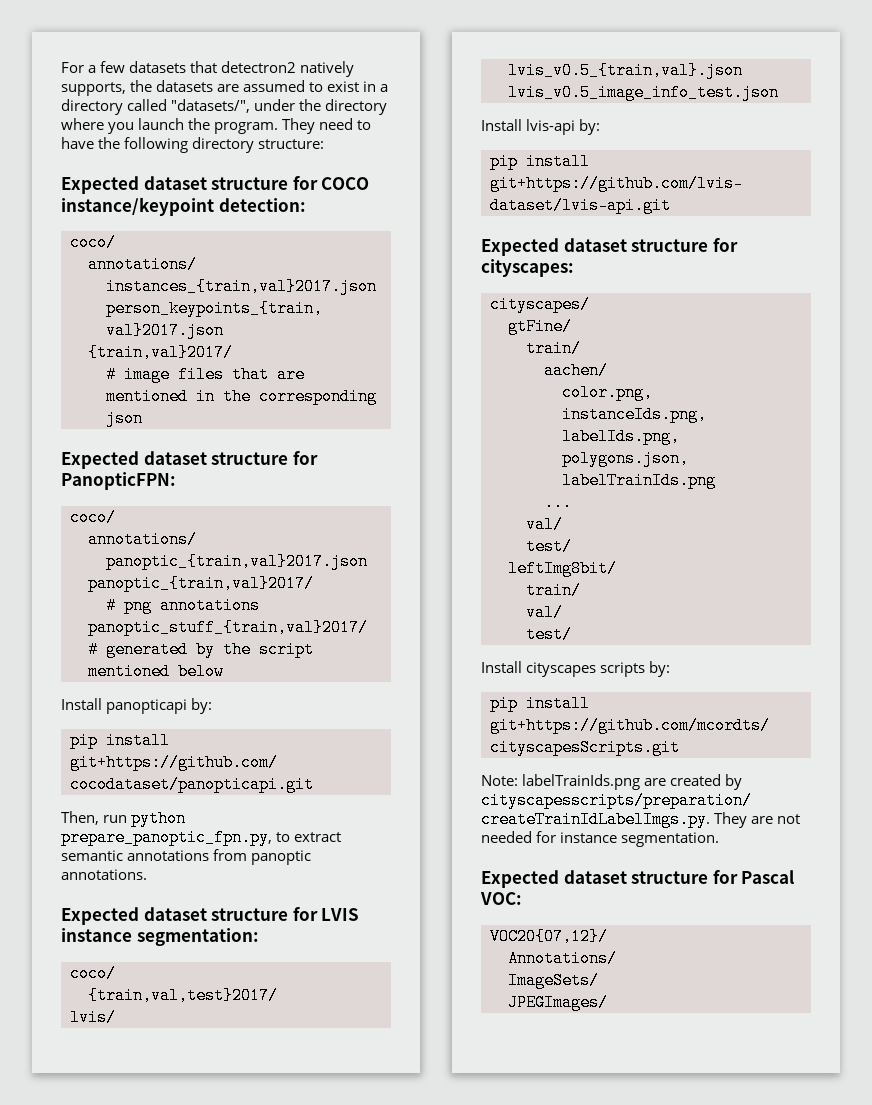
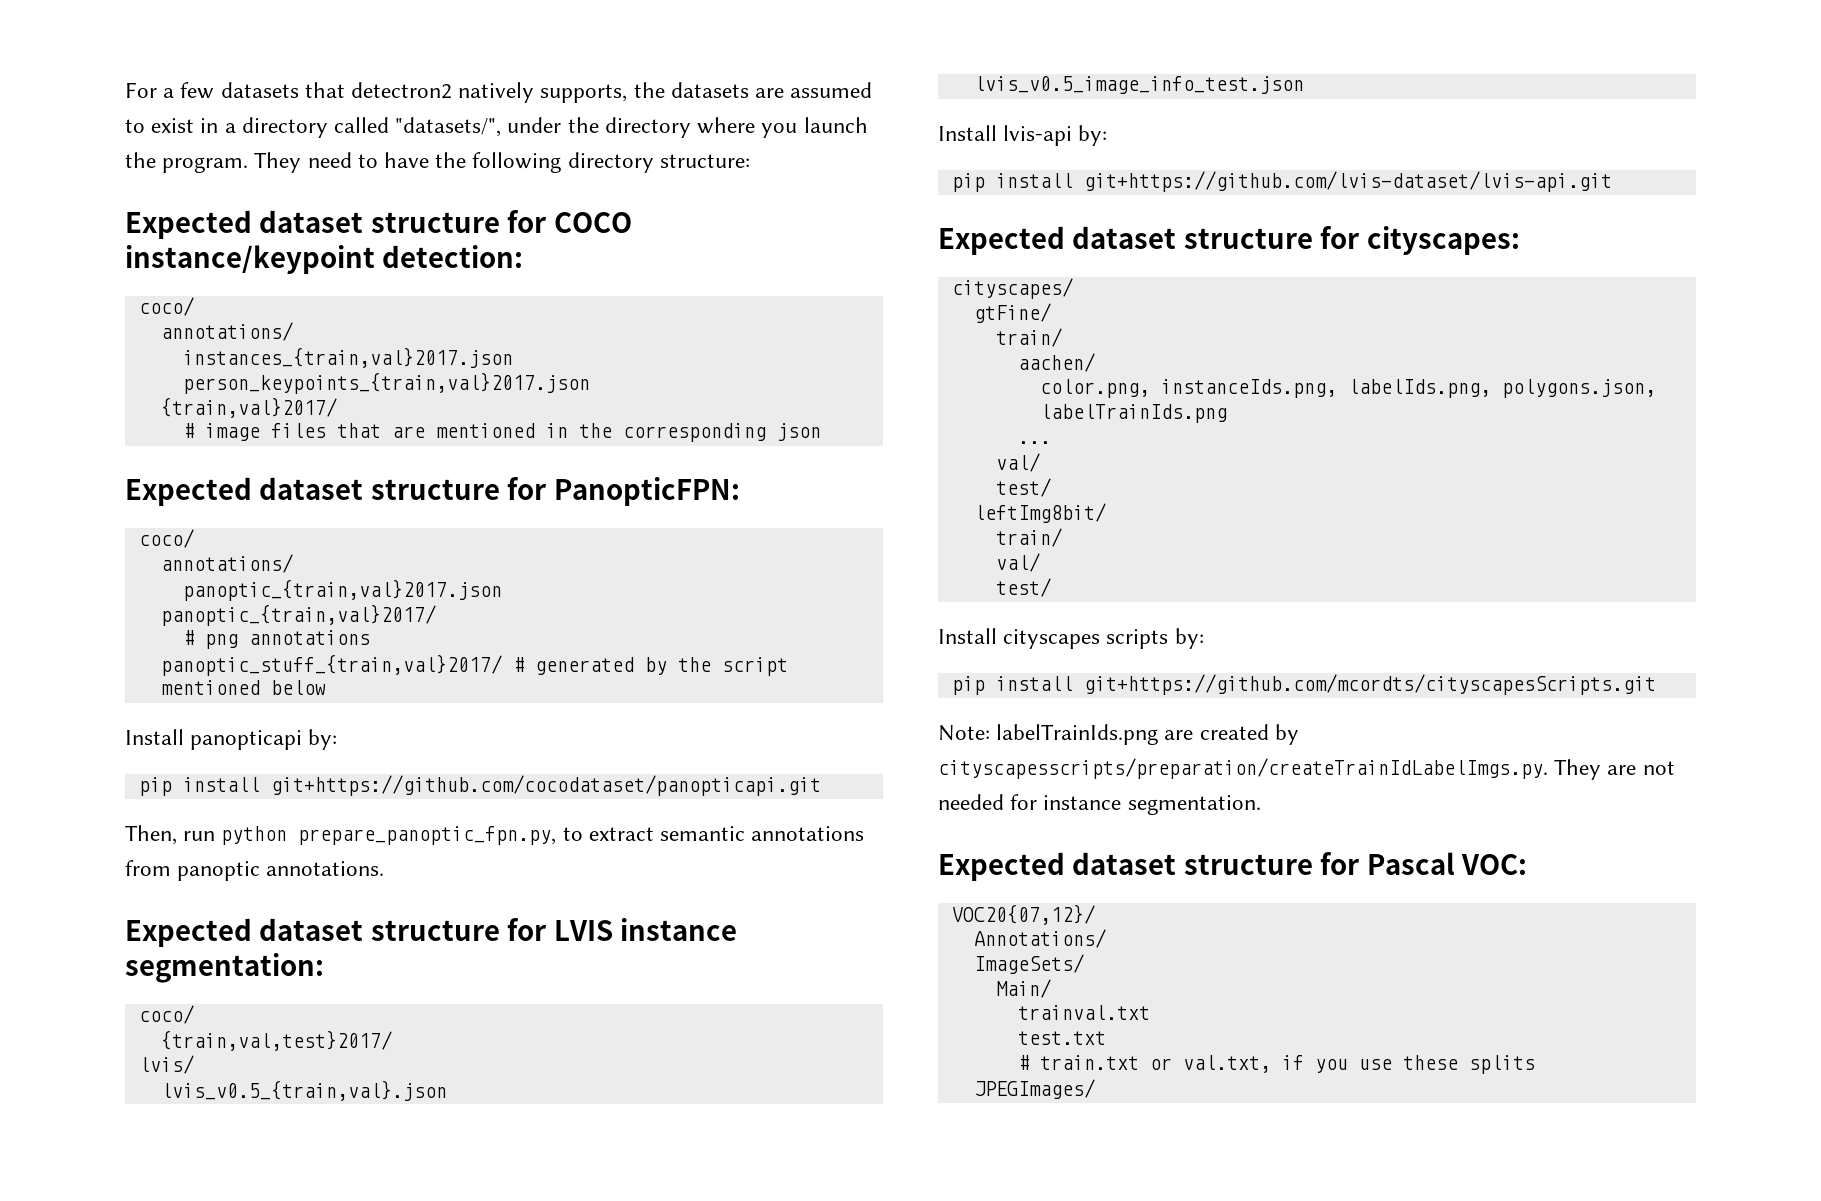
(599, 980) none -> [995,979,1051,998] [1017,1005,1150,1020] [1017,1031,1106,1045] [1017,1055,1535,1074] // Main/ // trainval.txt // test.txt // # train.txt or val.txt, if you use these splits

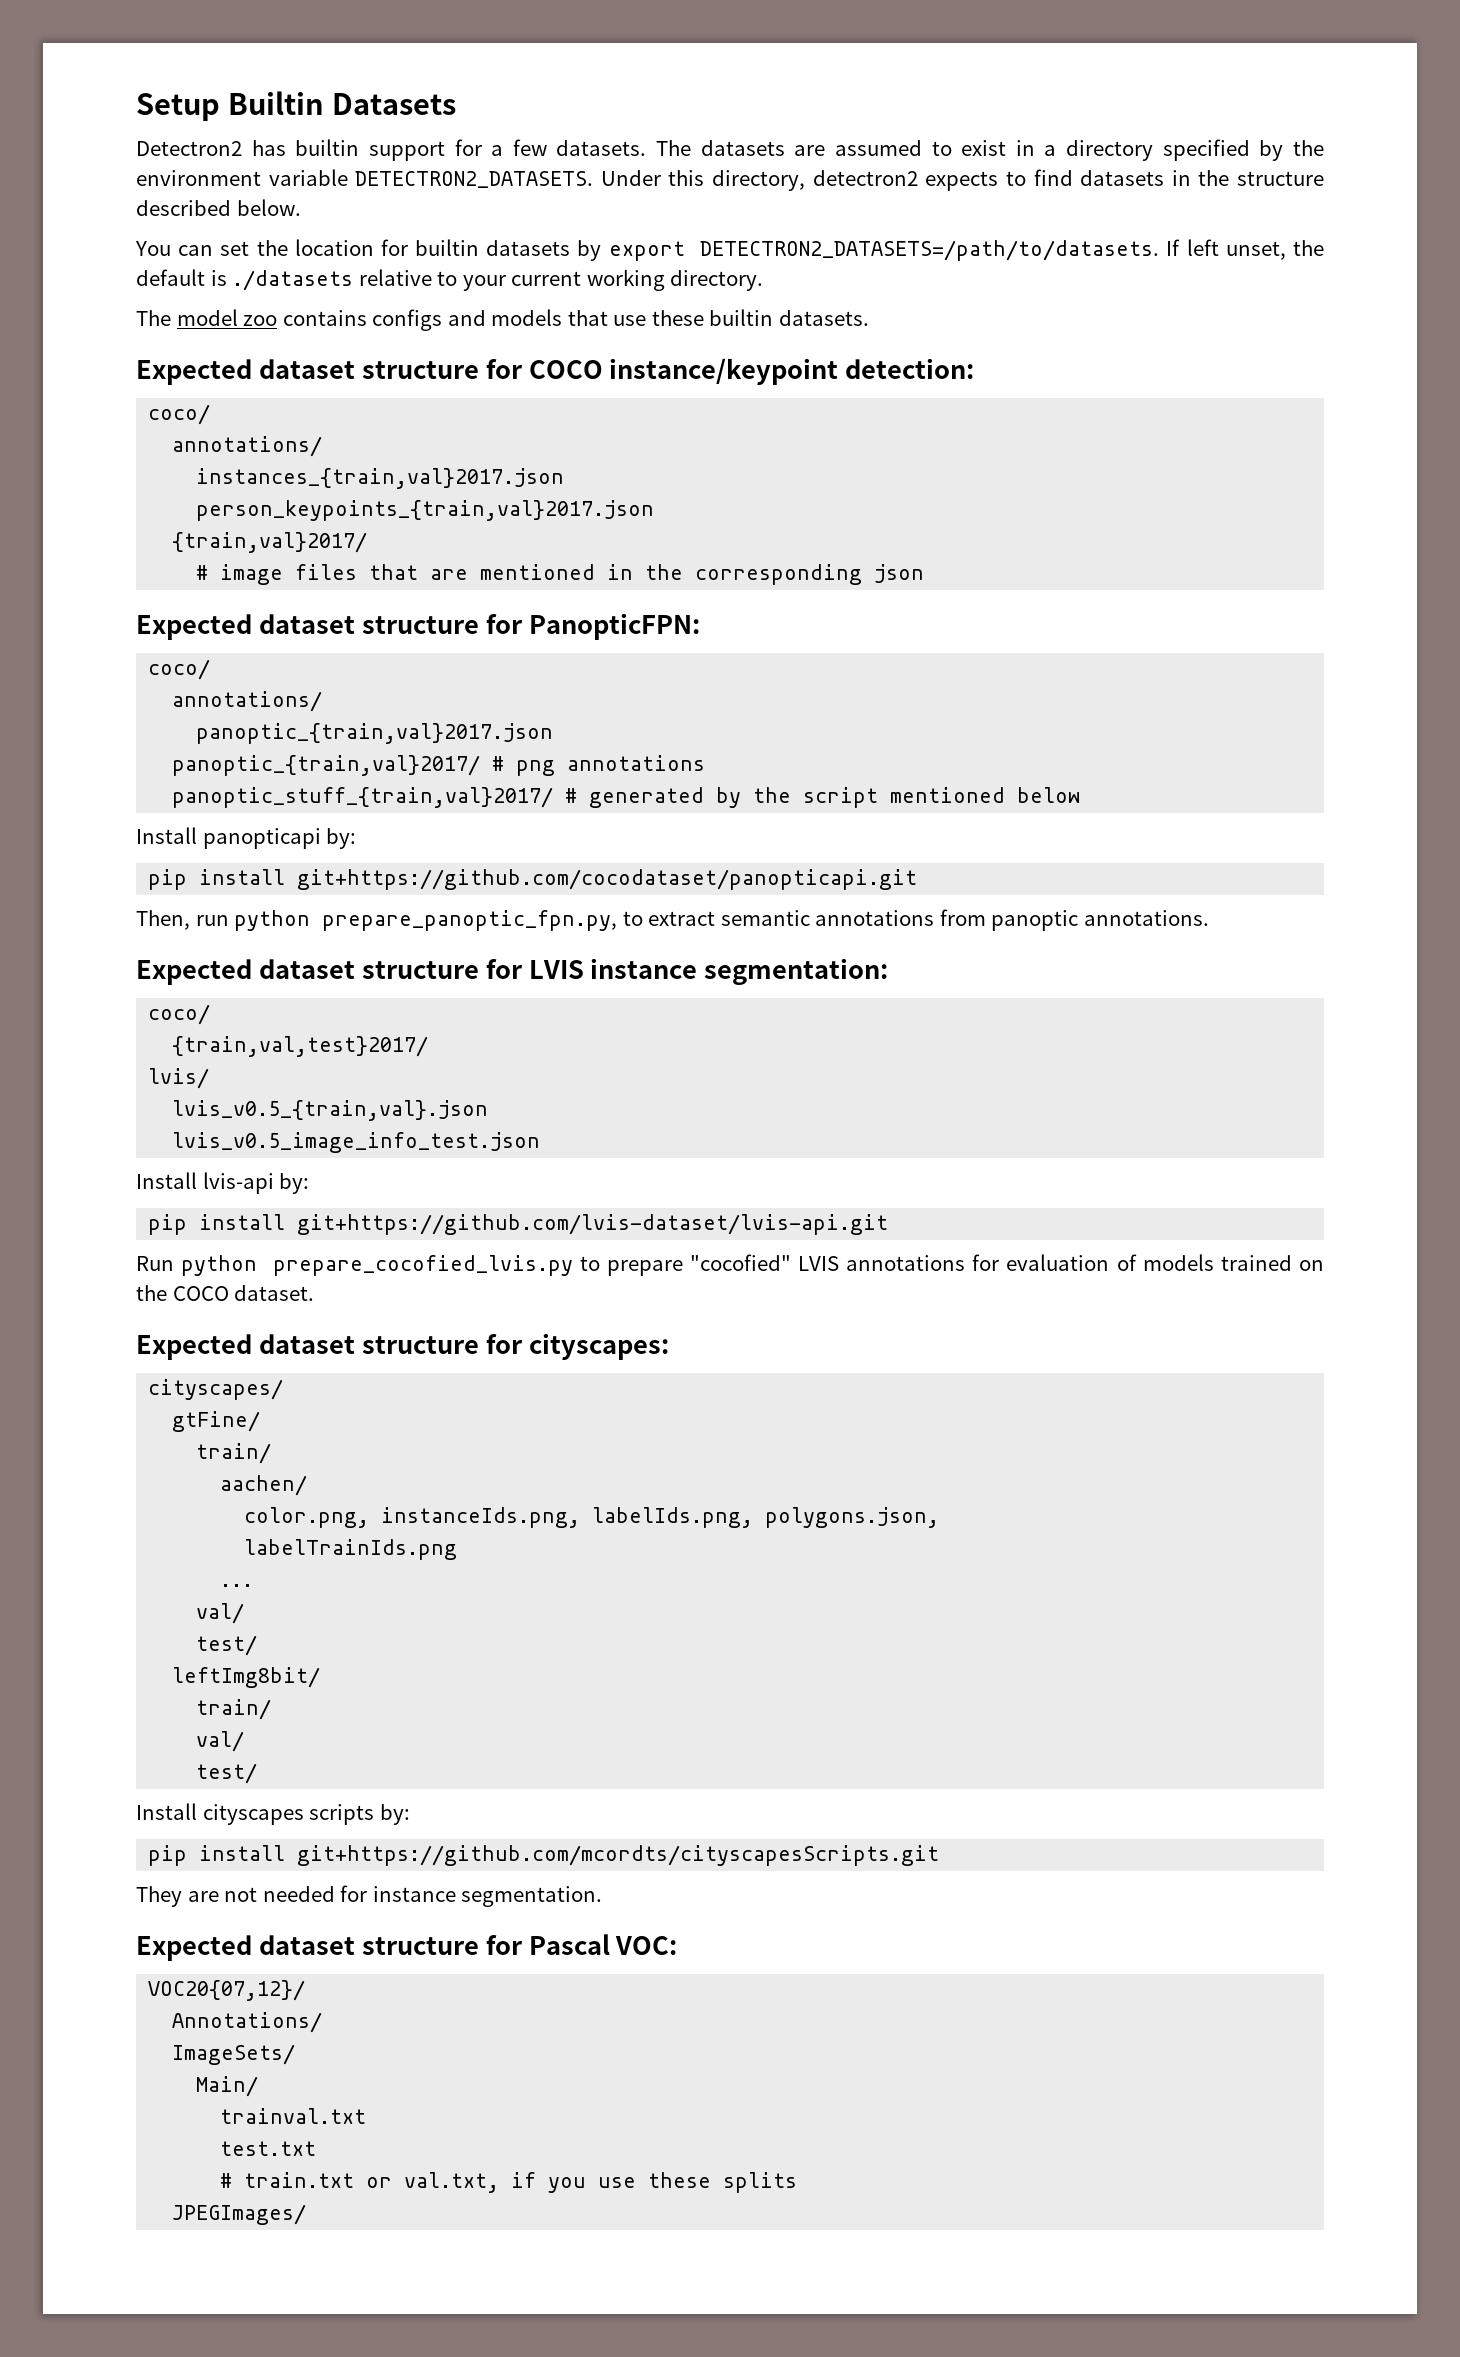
[125,82,665,103] For a few datasets that detectron2 natively supports, the -> [136,91,456,121] [136,139,692,161] Setup Builtin Datasets // Detectron2 has builtin support for a few datasets. The
[334,117,868,138] [125,152,750,173] called "datasets/", under the directory where you launch the program. They need to have the following directory structure: -> [1162,139,1324,161] [136,169,1324,191] [136,199,301,216] [135,239,1325,261] [136,269,764,291] [136,309,869,331] specified by the environment variable DETECTRON2_DATASETS. Under this directory, detectron2 expects to find datasets in the structure described below. // You can set the location for builtin datasets by export DETECTRON2_DATASETS=/path/to/datasets. If left unset, the default is ./datasets relative to your current working directory. // The model zoo contains configs and models that use these builtin datasets.
(436, 615) // -> (481, 765) none
(1612, 181) none -> [136,1254,1324,1276] [136,1285,315,1301] // Run python prepare_cocofied_lvis.py to prepare "cocofied" LVIS annotations for evaluation of models trained on the COCO dataset.
[938,724,1299,745] [938,758,1548,779] Note: labelTrainIds.png are created by cityscapesscripts/preparation/createTrainIdLabelImgs.py. -> (940, 1855) none

